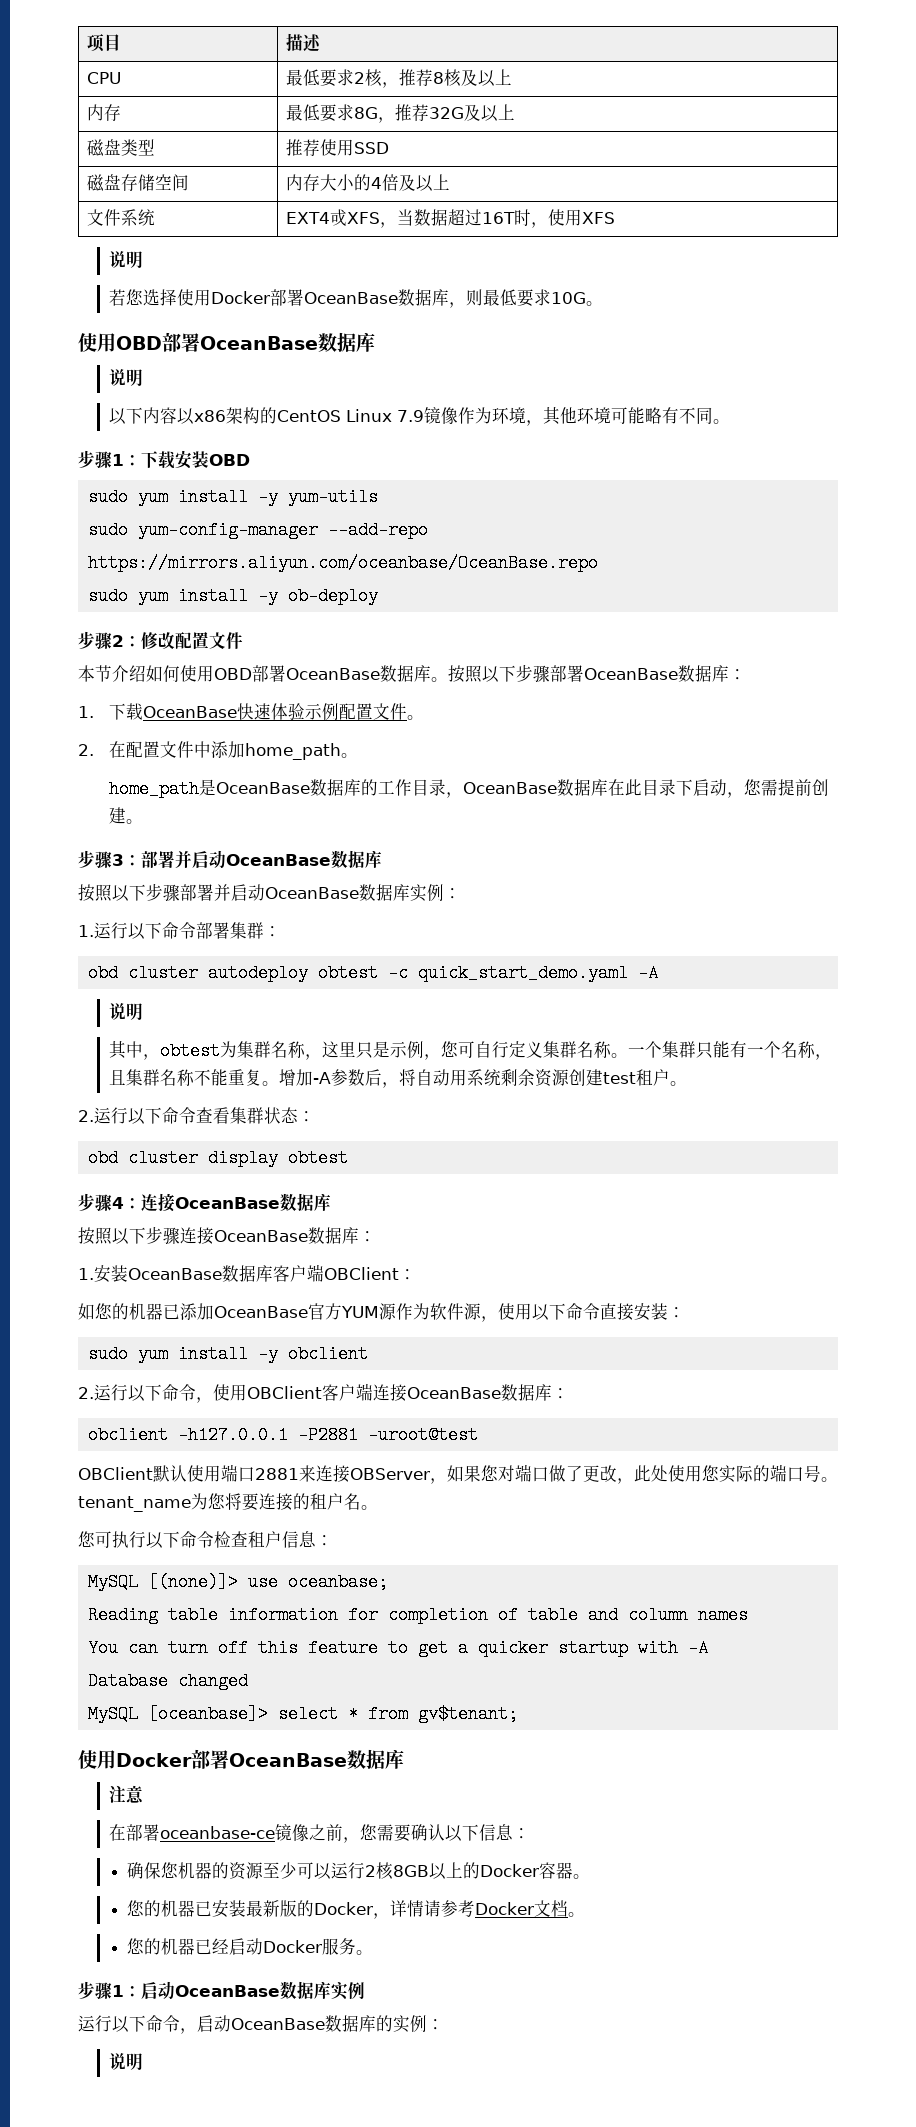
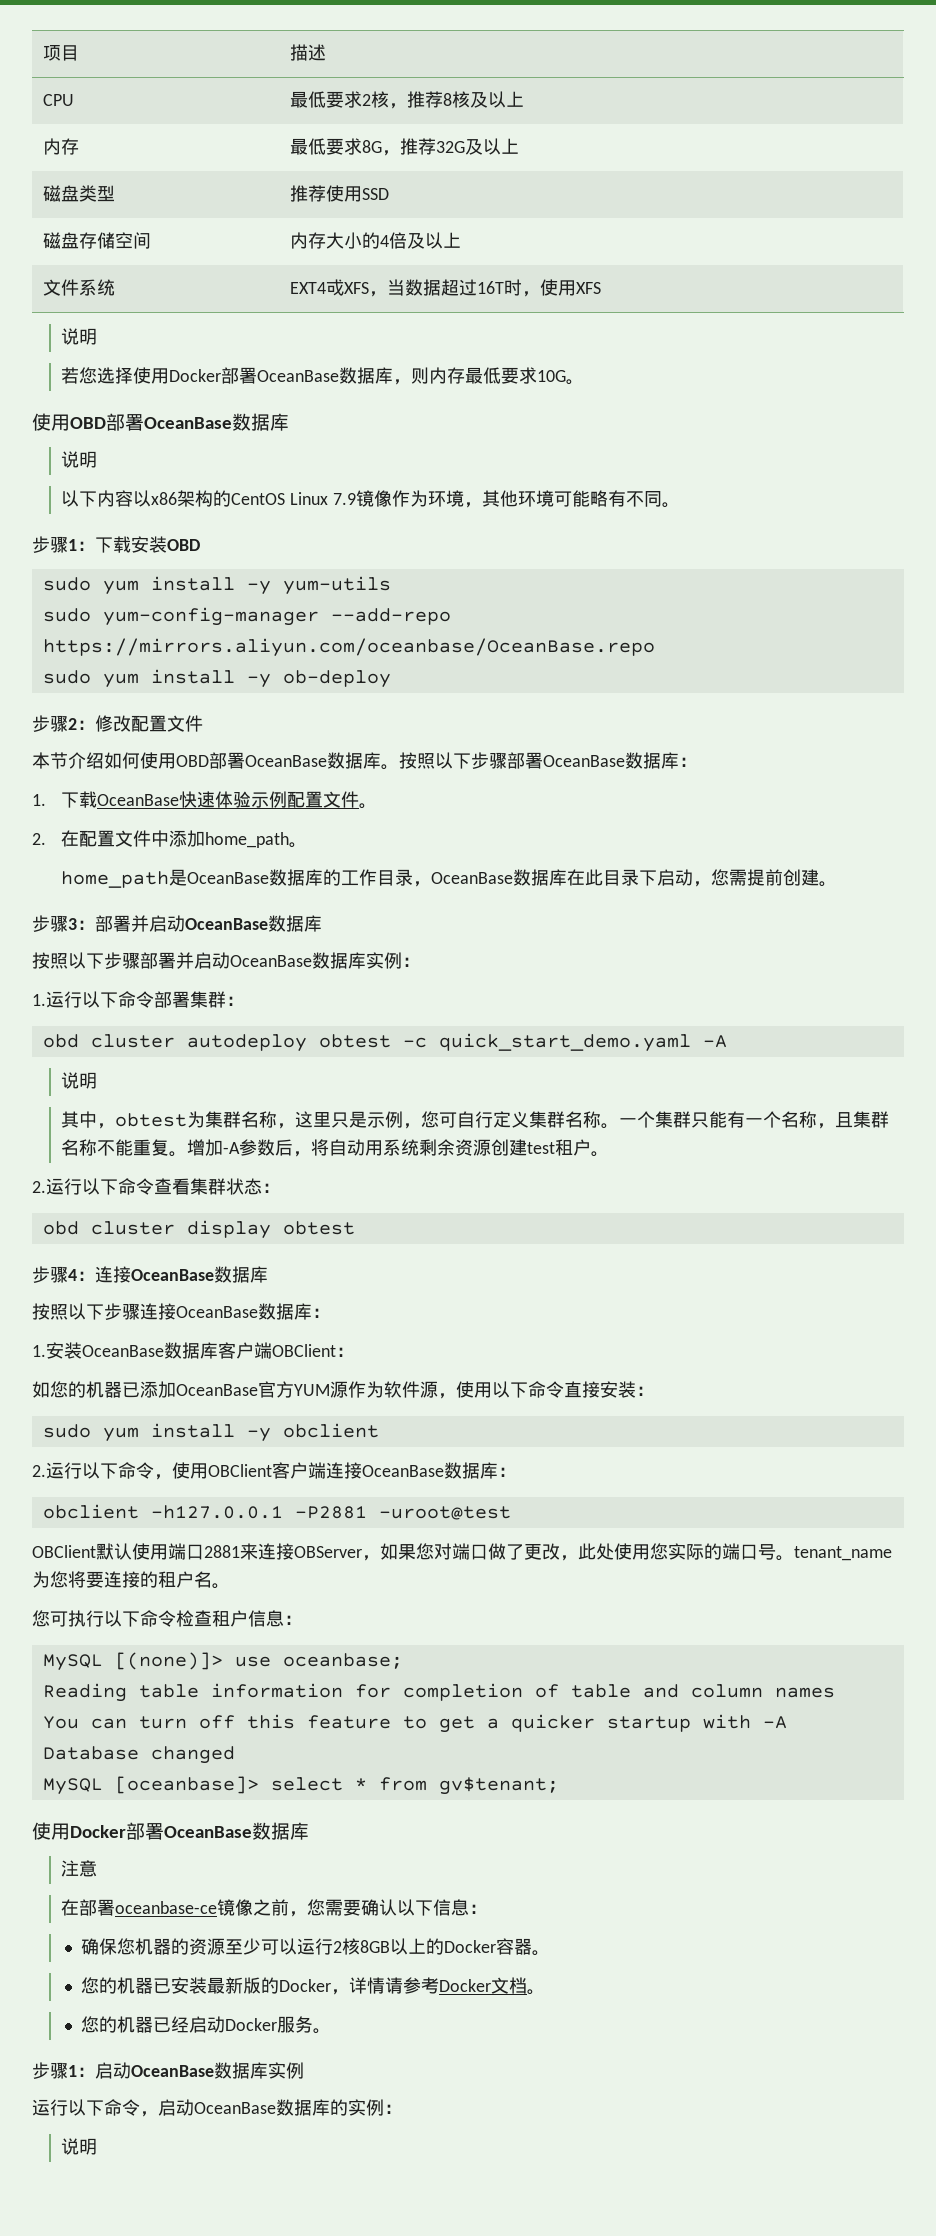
(484, 297) none -> [429,367,466,384] 内存

